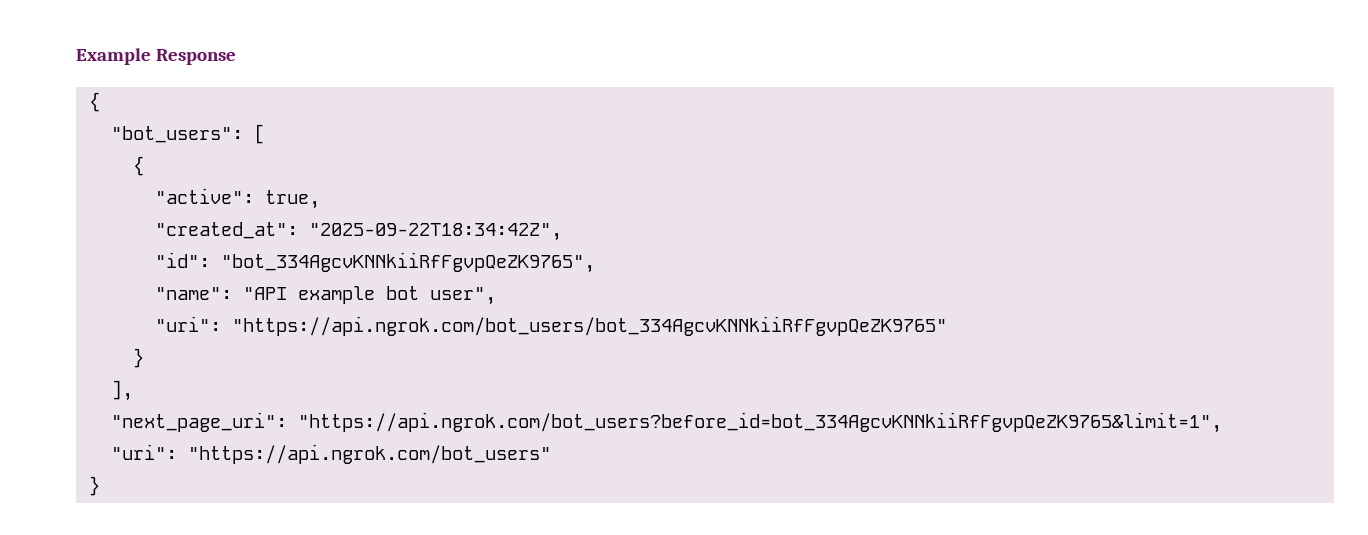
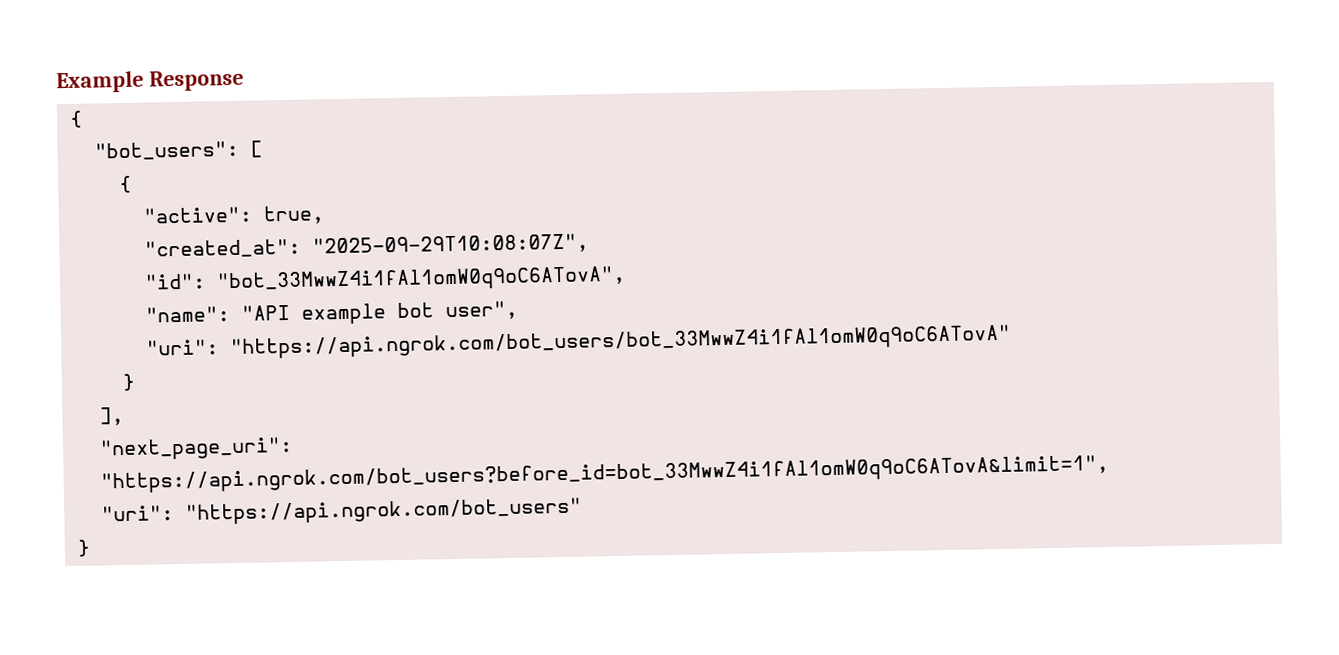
[309,223,563,241] "2025-09-22T18:34:42Z", -> [312,233,590,257] "2025-09-29T10:08:07Z",
[221,252,596,273] "bot_334AgcvKNNkiiRfFgvpQeZK9765", -> [216,265,627,294] "bot_33MwwZ4i1fAl1omW0q9oC6ATovA",
[232,316,948,336] "https://api.ngrok.com/bot_users/bot_334AgcvKNNkiiRfFgvpQeZK9765" -> [230,324,1012,360] "https://api.ngrok.com/bot_users/bot_33MwwZ4i1fAl1omW0q9oC6ATovA"
[298,412,1223,433] "https://api.ngrok.com/bot_users?before_id=bot_334AgcvKNNkiiRfFgvpQeZK9765&limit=1", -> [100,454,1110,494] "https://api.ngrok.com/bot_users?before_id=bot_33MwwZ4i1fAl1omW0q9oC6ATovA&limit=1",

